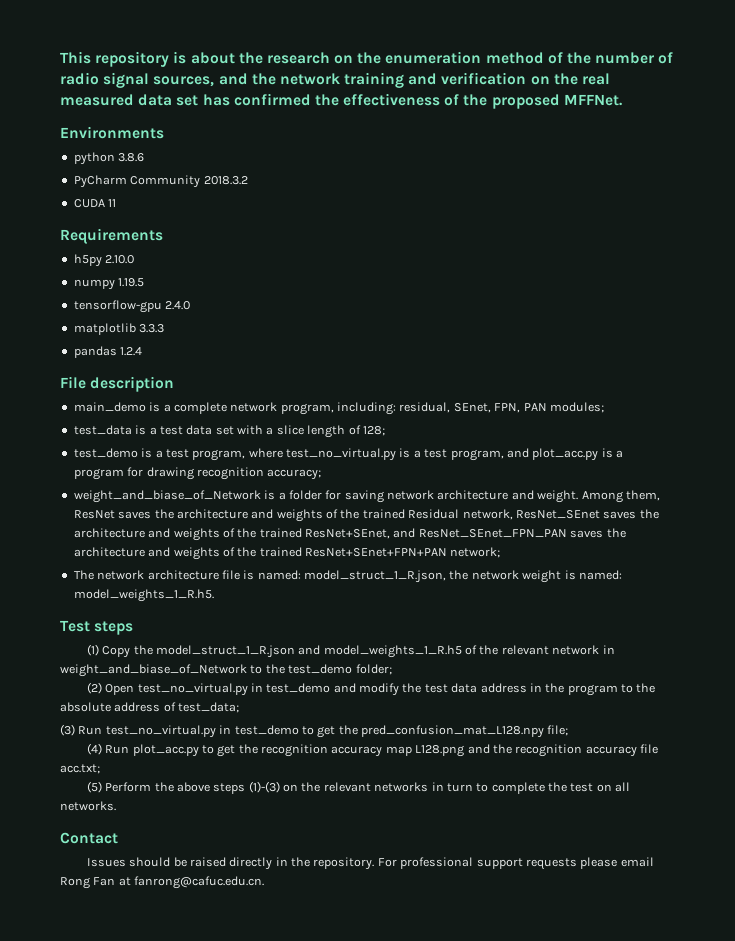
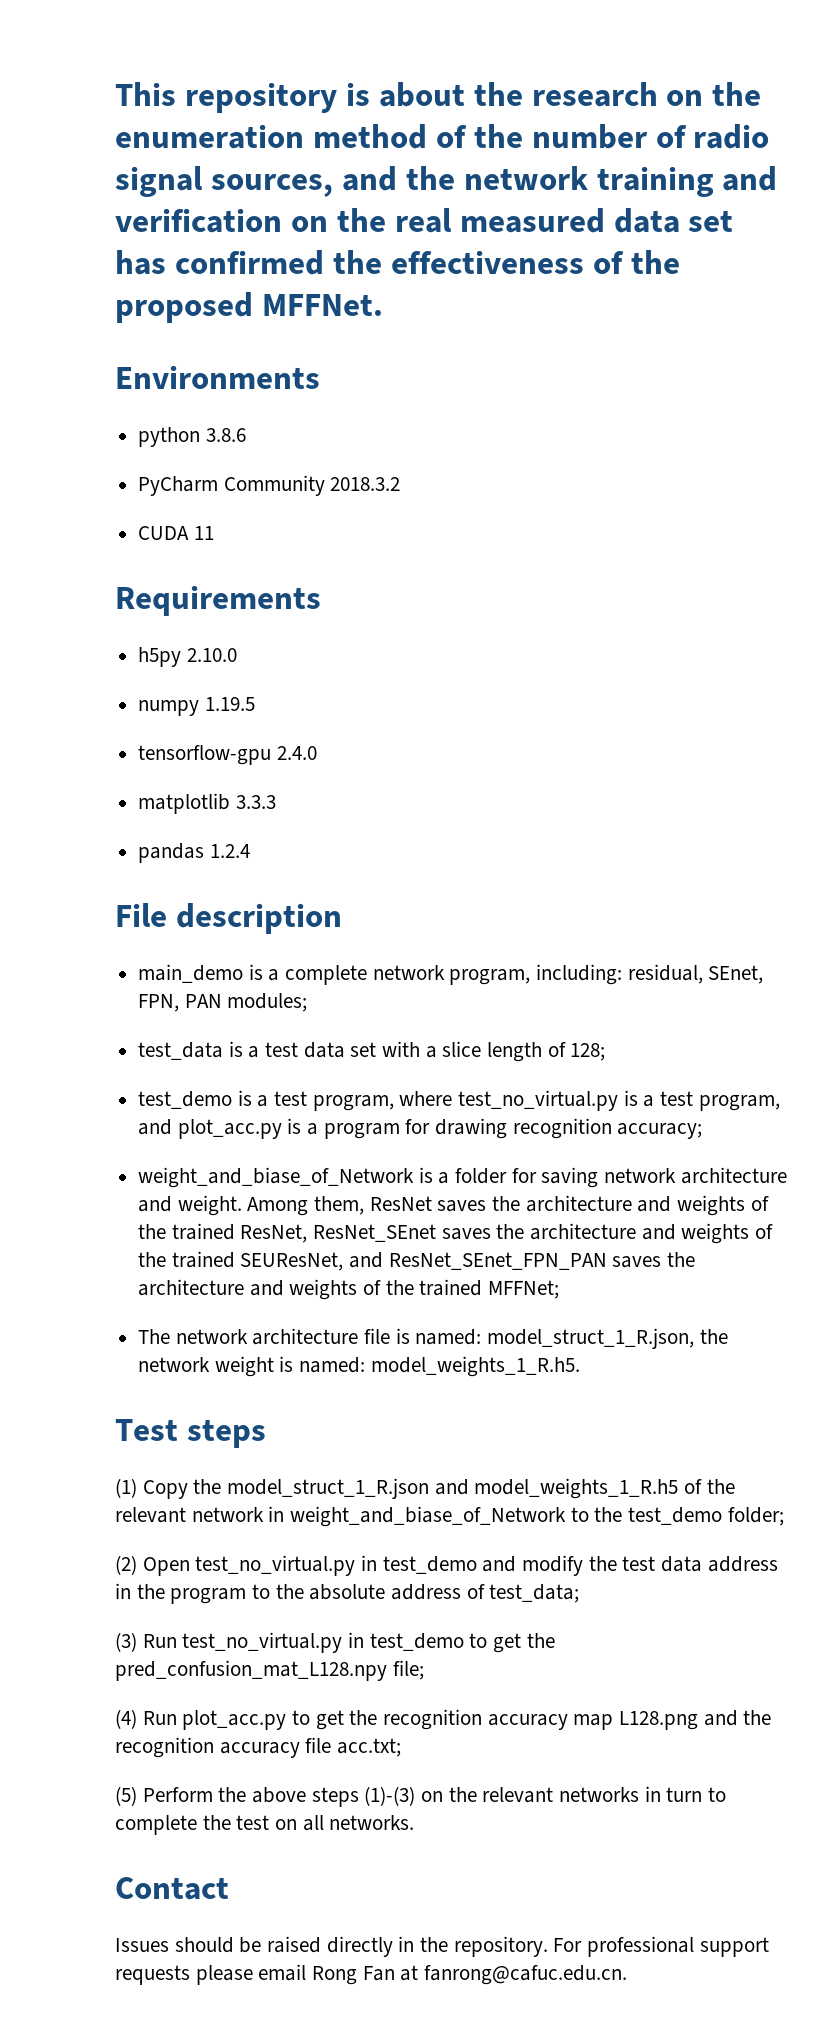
[408,509,513,520] Residual network, -> [240,1224,308,1243] ResNet,
[305,529,390,539] ResNet+SEnet, -> [240,1252,344,1271] SEUResNet,
[305,547,501,558] ResNet+SEnet+FPN+PAN network; -> [488,1280,560,1299] MFFNet;

